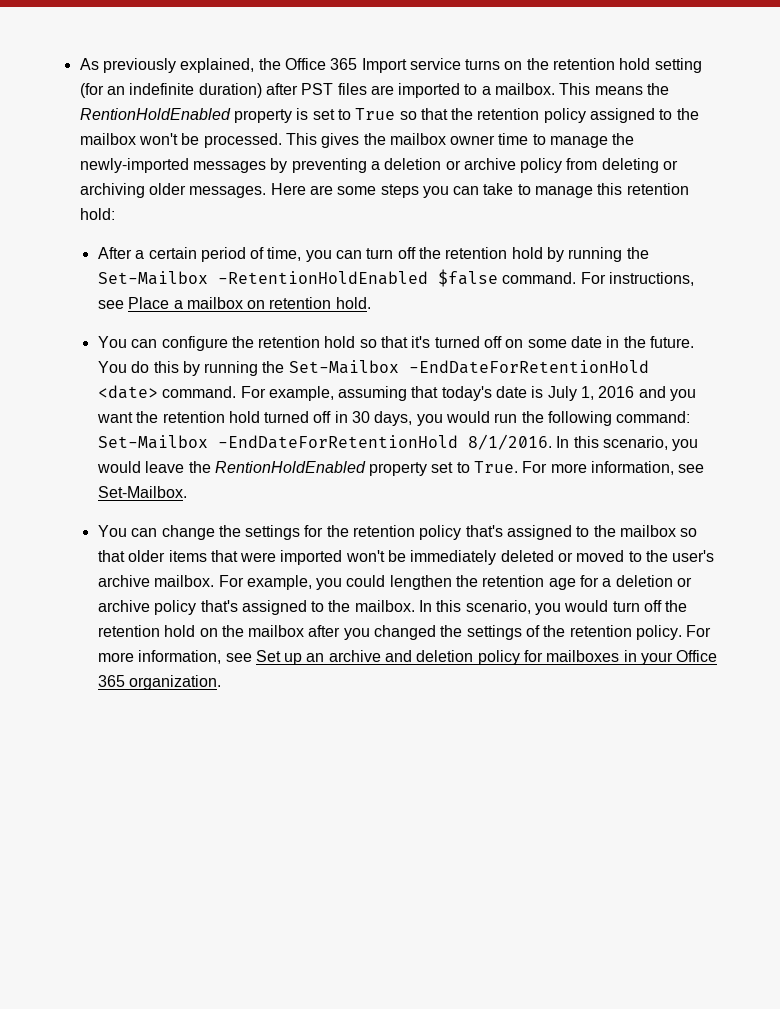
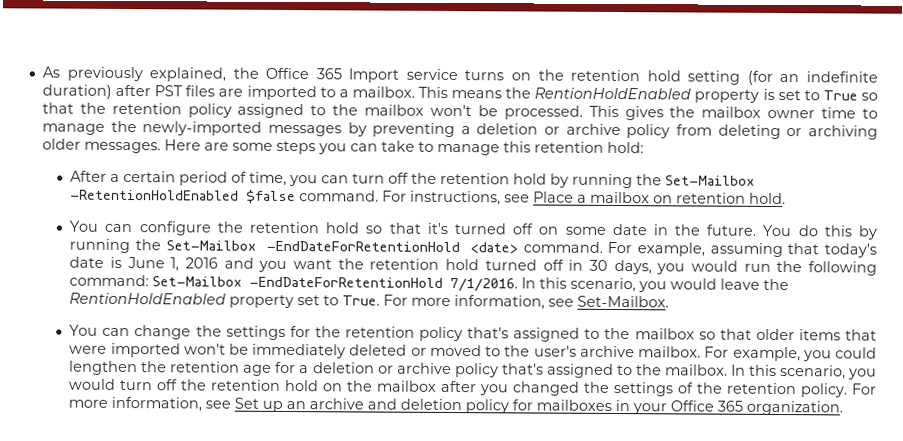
[547,386,577,401] July -> [126,257,165,269] June
[467,434,552,450] 8/1/2016. -> [450,277,519,292] 7/1/2016.

